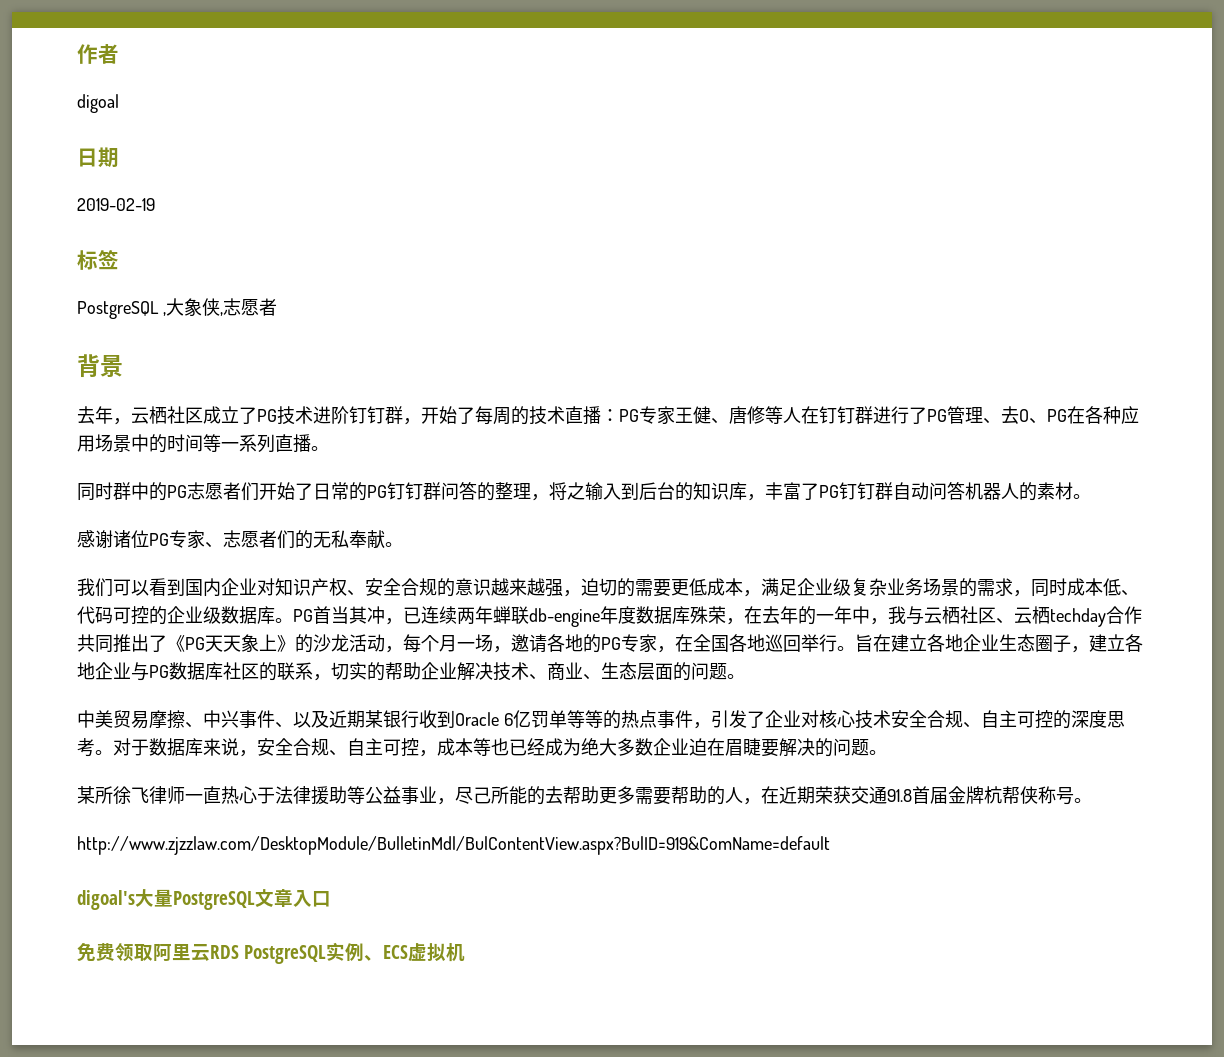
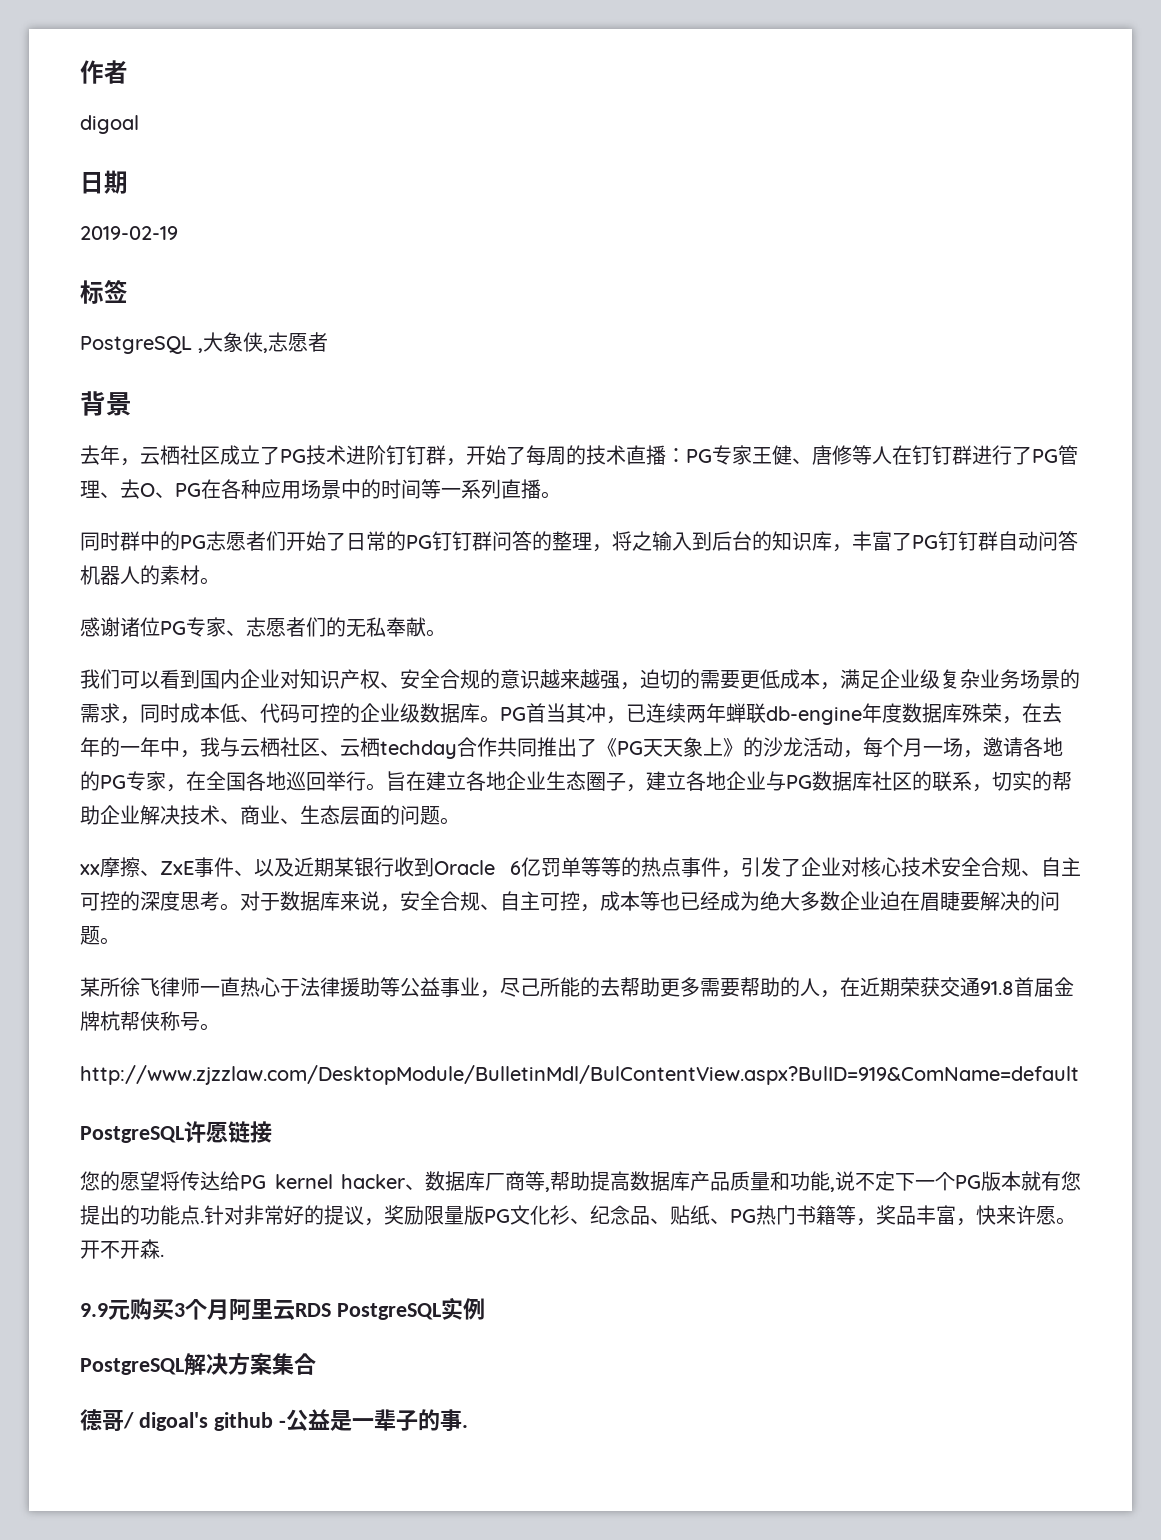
[77,710,239,729] 中美贸易摩擦、中兴 -> [80,857,194,878] xx摩擦、ZxE
[77,889,331,910] [77,942,153,962] digoal's大量PostgreSQL文章入口 // 免费领取 -> [80,1121,272,1143] [80,1171,1081,1192] [80,1205,1076,1226] [80,1239,164,1259] [80,1298,229,1320] PostgreSQL许愿链接 // 您的愿望将传达给PG kernel hacker、数据库厂商等,帮助提高数据库产品质量和功能,说不定下一个PG版本就有您提出的功能点.针对非常好的提议，奖励限量版PG文化衫、纪念品、贴纸、PG热门书籍等，奖品丰富，快来许愿。开不开森. // 9.9元购买3个月
[364,943,465,962] 、ECS虚拟机 -> [80,1353,316,1376] [80,1409,468,1431] // PostgreSQL解决方案集合 // 德哥/ digoal's github -公益是一辈子的事.

